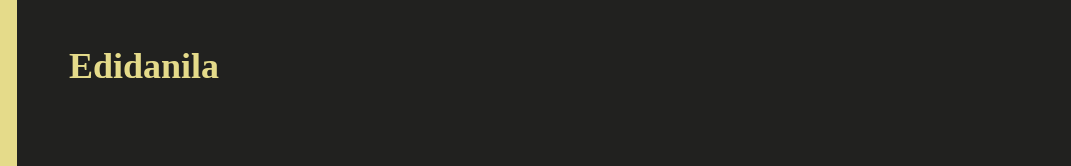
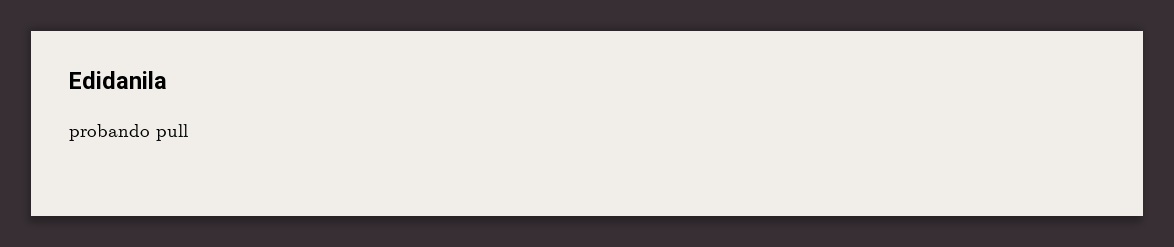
(219, 65) none -> [69,124,188,141] // probando pull

